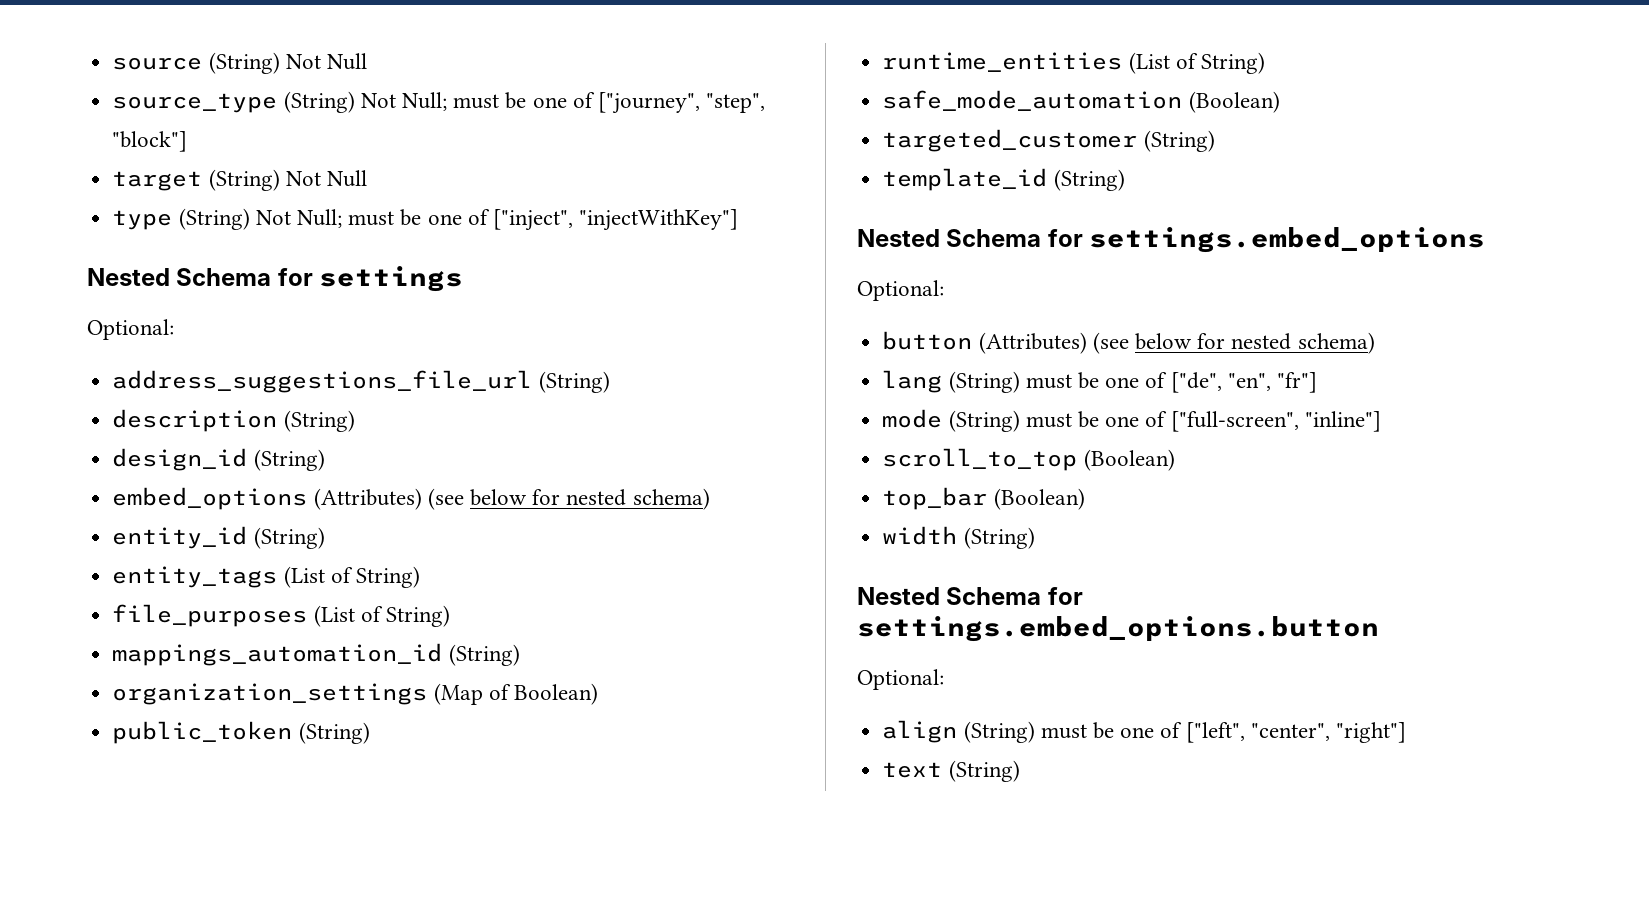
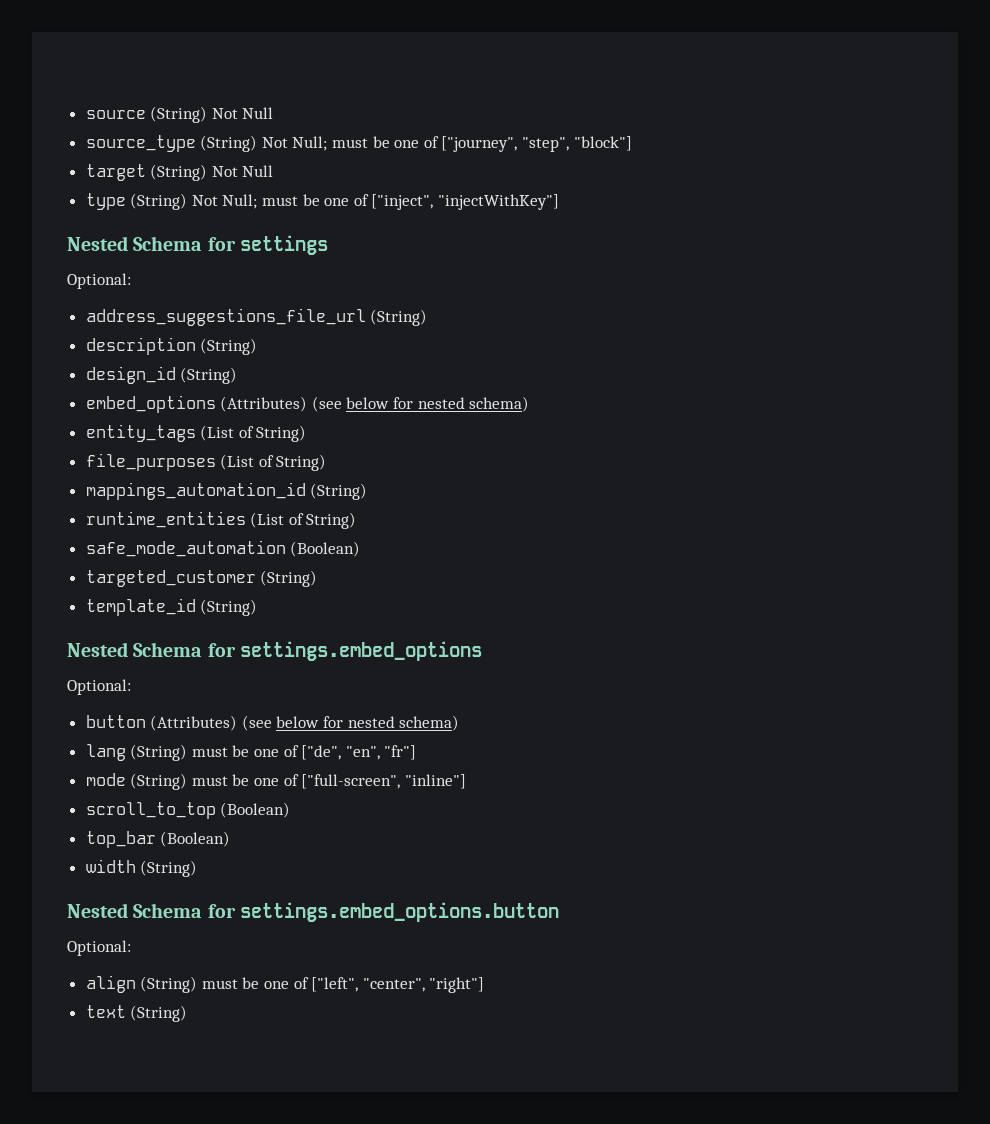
[112,526,325,549] // entity_id (String) -> (530, 404) none
[112,683,598,705] [112,721,370,744] // organization_settings (Map of Boolean) // public_token (String) -> (368, 491) none

